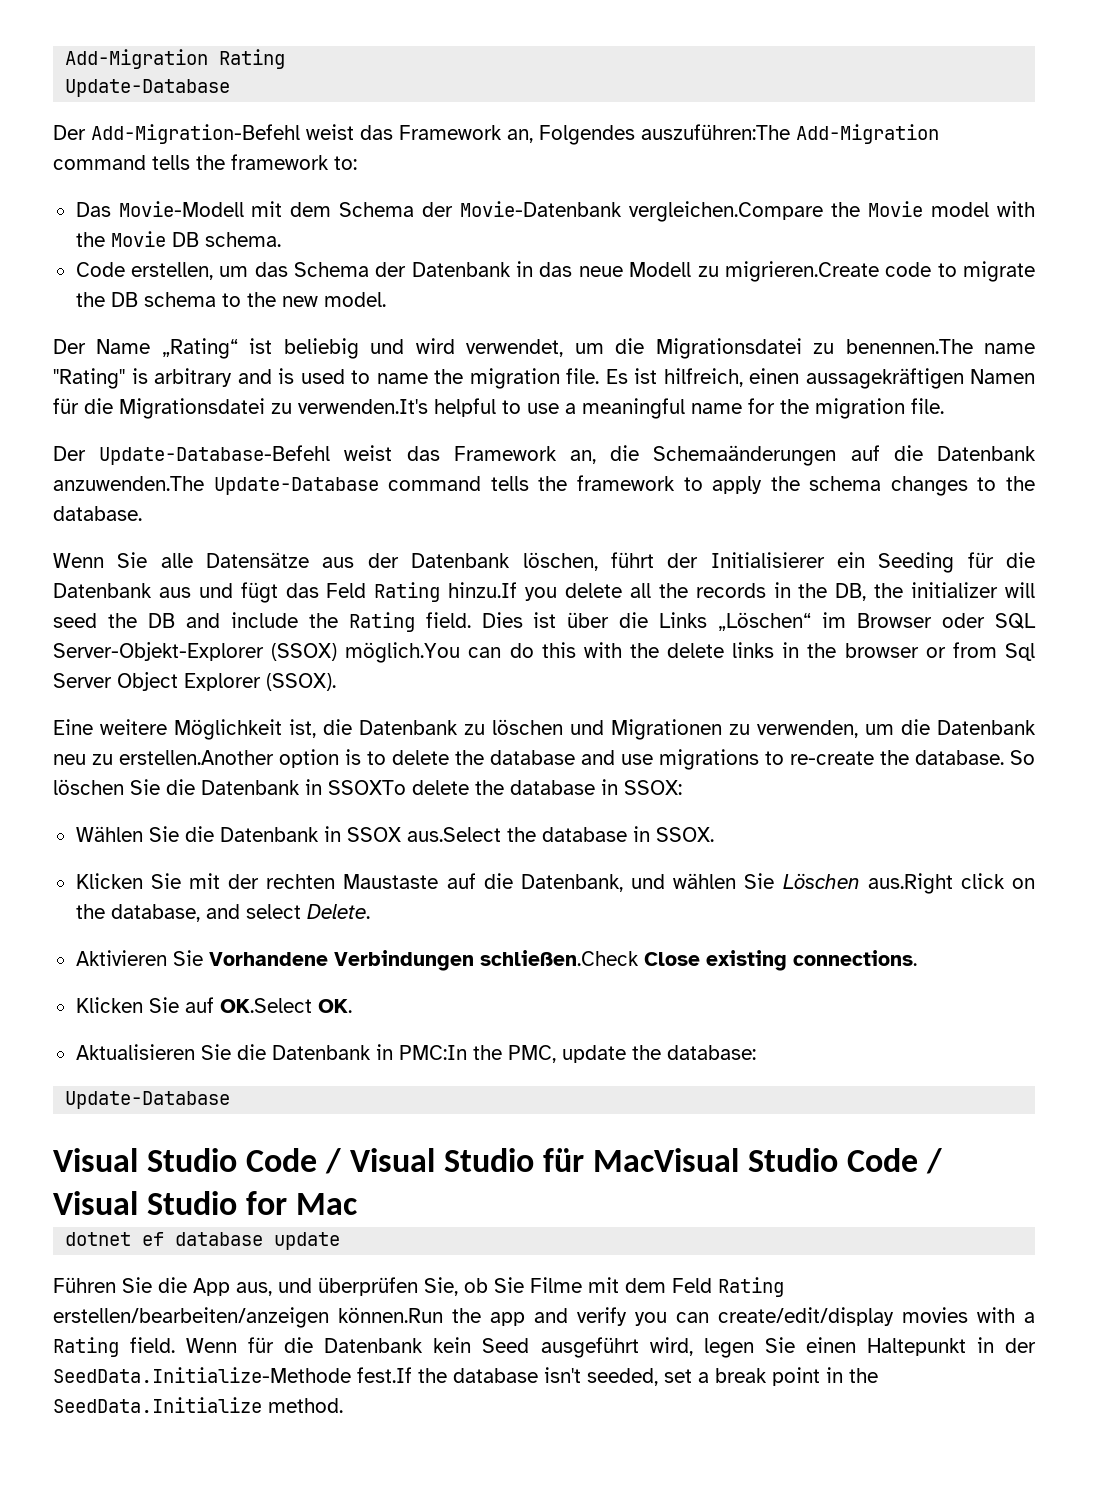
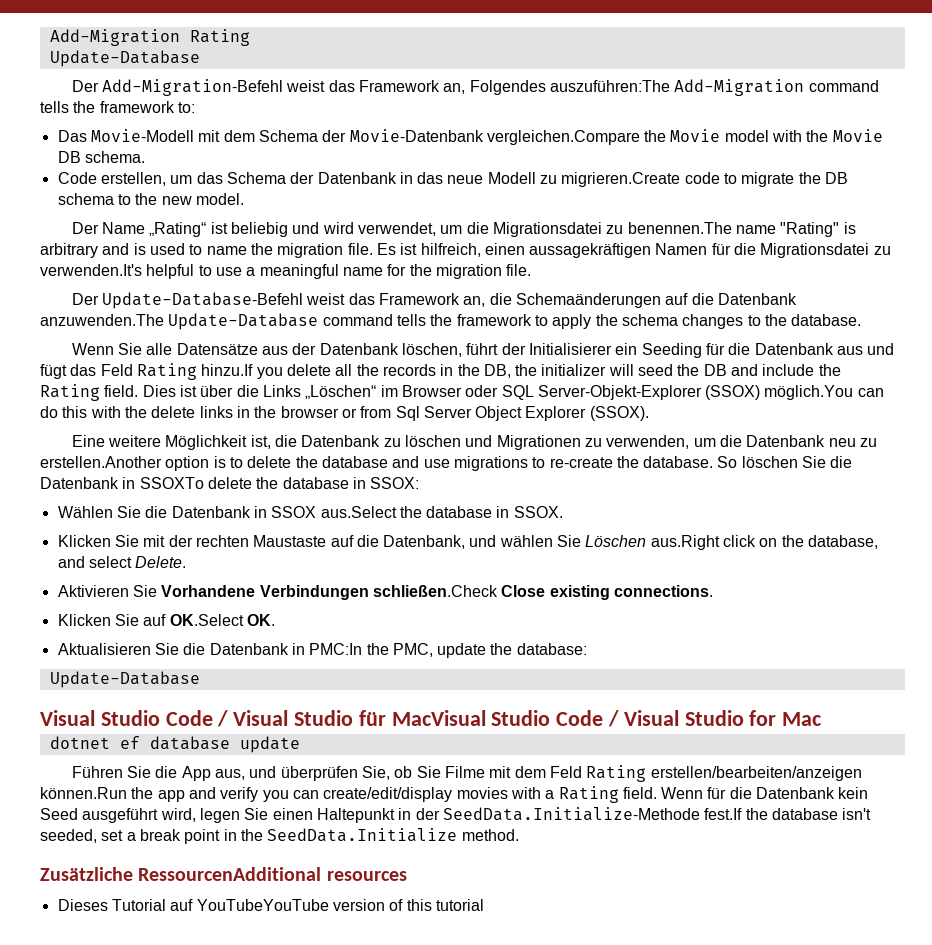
(343, 1405) none -> [40,867,407,881] [57,899,484,911] // Zusätzliche RessourcenAdditional resources // Dieses Tutorial auf YouTubeYouTube version of this tutorial

